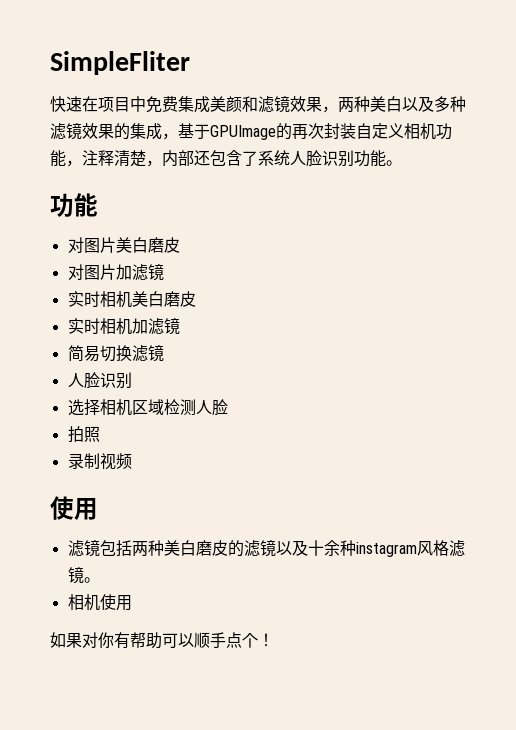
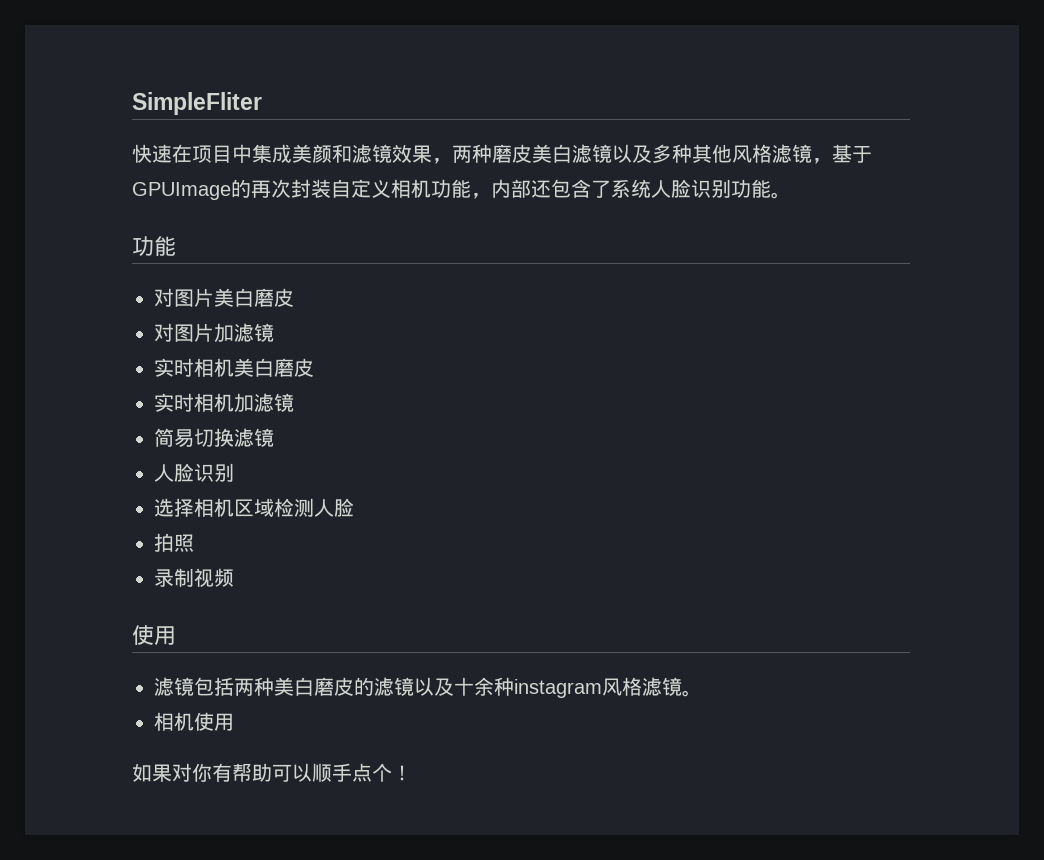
[146,96,178,113] 免费 -> (252, 153) none
[370,96,466,112] [50,122,162,140] 美白以及多种滤镜效果的集成 -> [492,144,812,163] 磨皮美白滤镜以及多种其他风格滤镜
[82,150,162,167] 注释清楚， -> (491, 196) none

